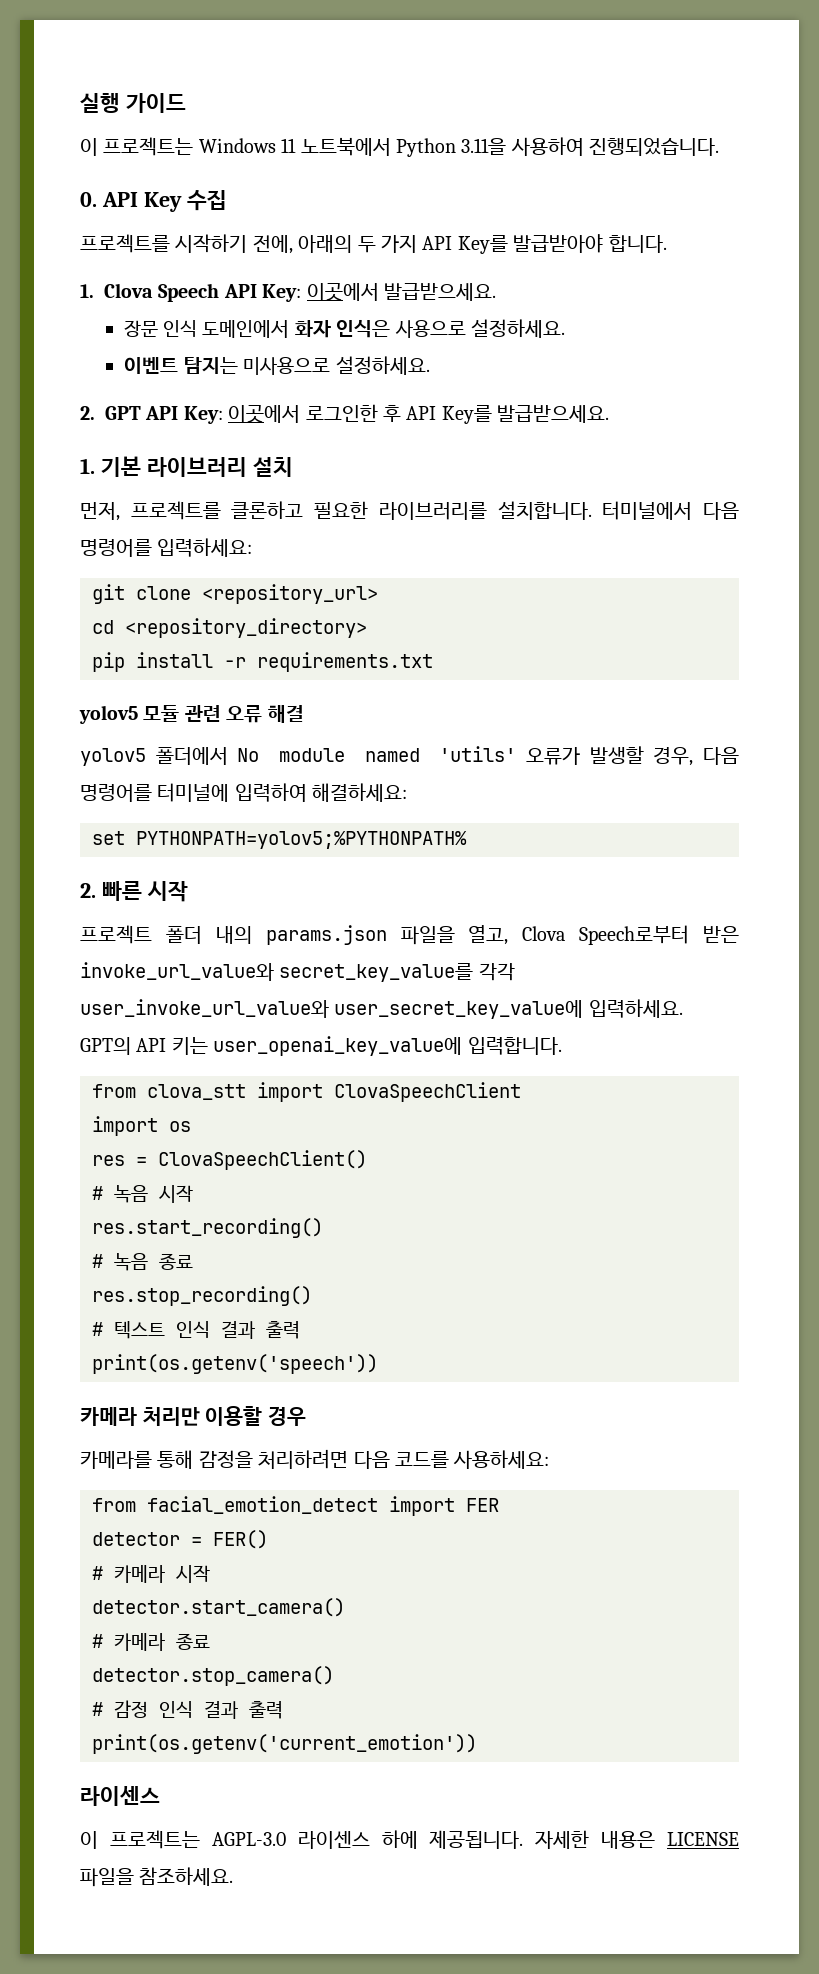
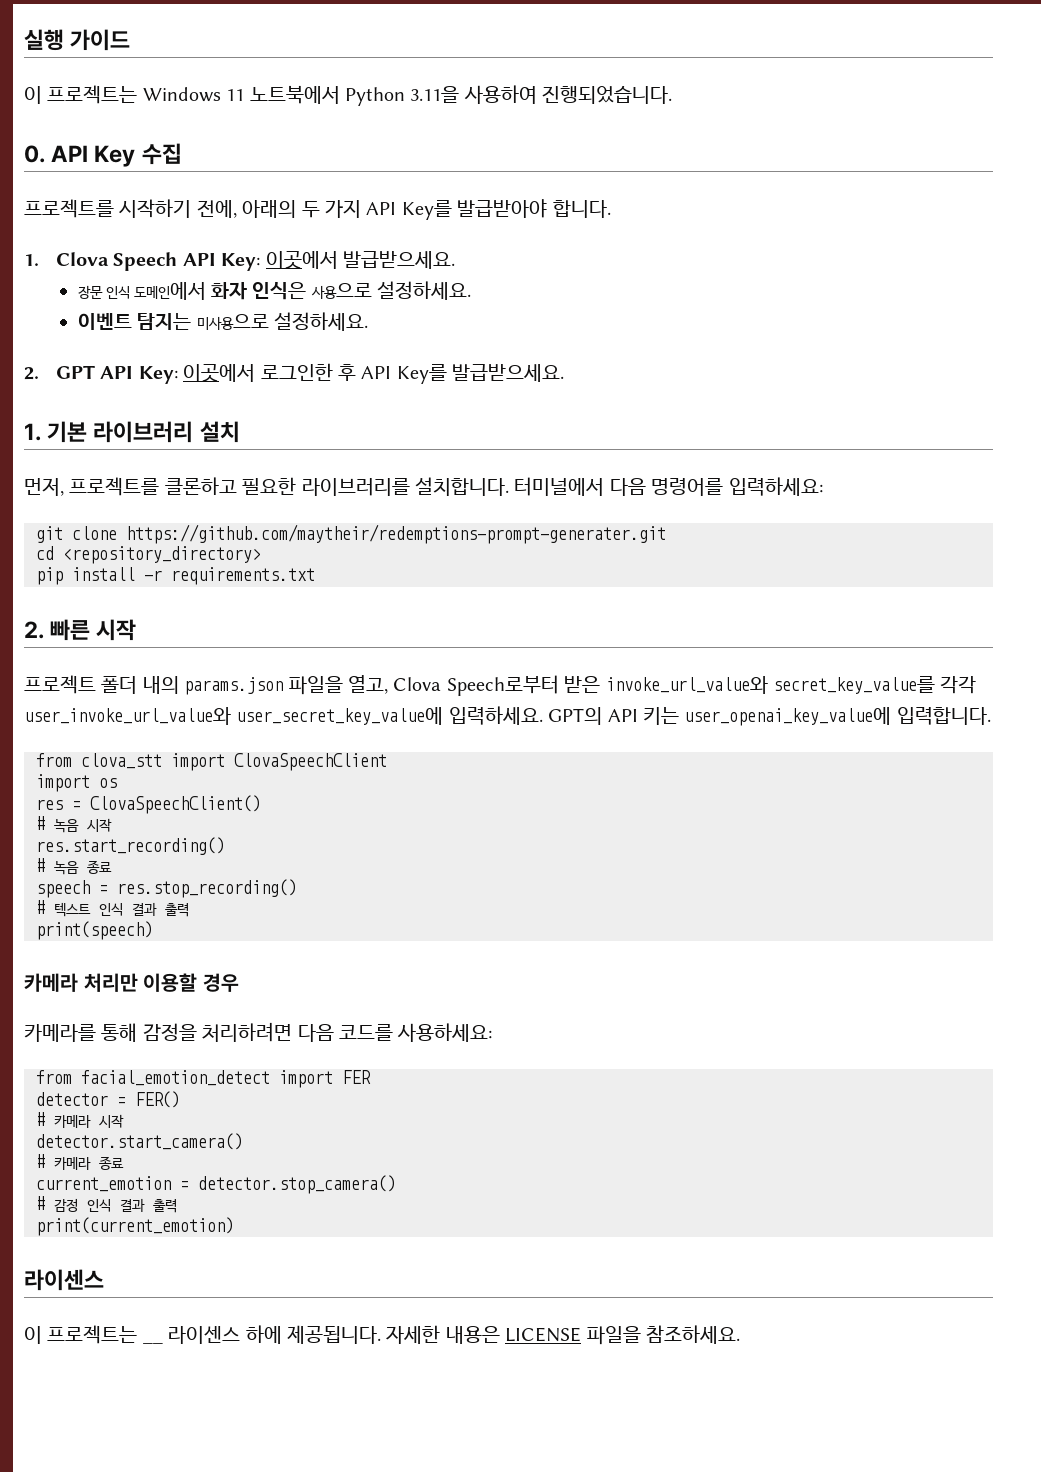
[202,584,378,604] <repository_url> -> [126,524,666,544] https://github.com/maytheir/redemptions-prompt-generater.git
[79,705,304,724] [80,746,740,766] [80,783,408,802] [92,831,467,849] // yolov5 모듈 관련 오류 해결 // yolov5 폴더에서 No module named 'utils' 오류가 발생할 경우, 다음 명령어를 터미널에 입력하여 해결하세요: // set PYTHONPATH=yolov5;%PYTHONPATH% -> (315, 576) none
(193, 1261) none -> [36,880,108,898] speech =
[92,1354,378,1374] print(os.getenv('speech')) -> [36,921,153,940] print(speech)
(210, 1641) none -> [36,1176,189,1192] current_emotion =
[92,1734,477,1754] print(os.getenv('current_emotion')) -> [36,1217,234,1236] print(current_emotion)
[211,1832,286,1846] AGPL-3.0 -> [142,1341,163,1344] __

